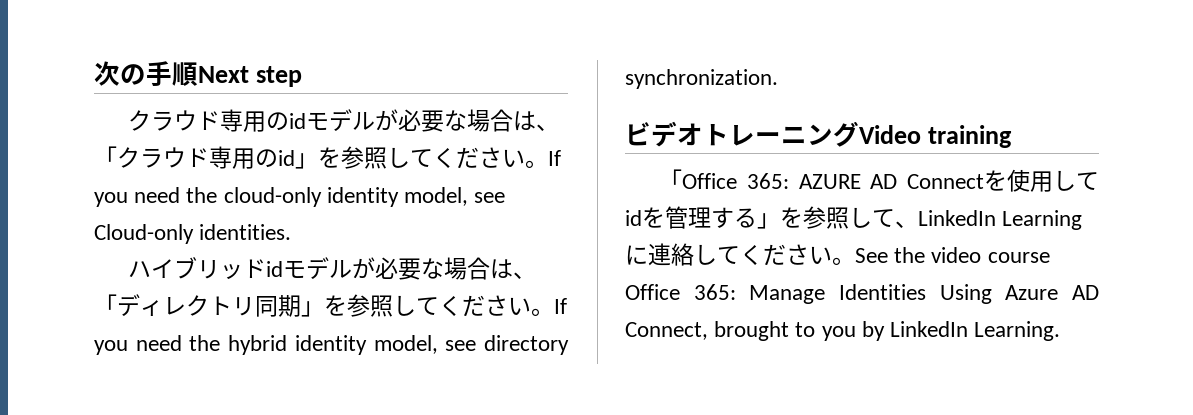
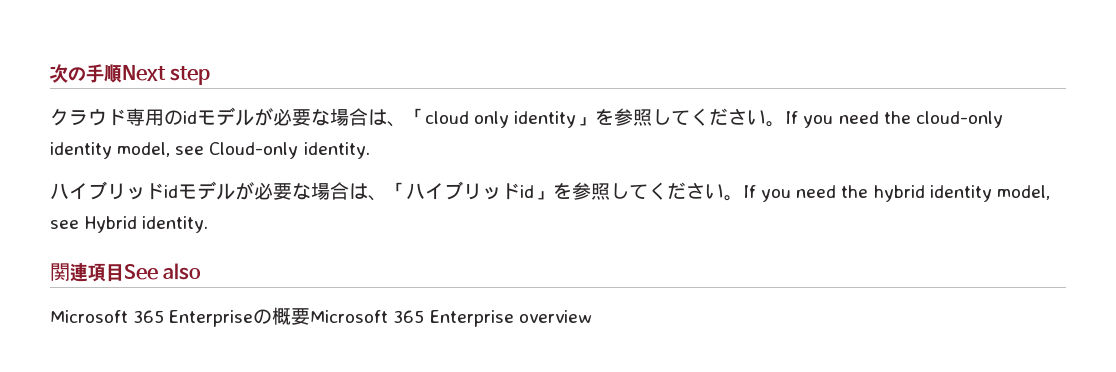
[117,146,295,169] クラウド専用のid -> [425,111,577,128] cloud only identity
[199,224,292,240] identities. -> [303,142,370,159] identity.
[117,294,301,317] ディレクトリ同期 -> [406,181,534,200] ハイブリッドid
[484,335,569,355] [625,69,778,89] [625,121,1012,148] [659,169,1099,192] [625,206,1083,230] [625,243,1050,266] [625,284,1099,304] [625,321,1061,341] directory synchronization. // ビデオトレーニングVideo training // 「Office 365: AZURE AD Connectを使用してidを管理する」を参照して、LinkedIn Learningに連絡してください。See the video course Office 365: Manage Identities Using Azure AD Connect, brought to you by LinkedIn Learning. -> [84,216,209,233] [50,263,202,282] [50,307,592,327] Hybrid identity. // 関連項目See also // Microsoft 365 Enterpriseの概要Microsoft 365 Enterprise overview

